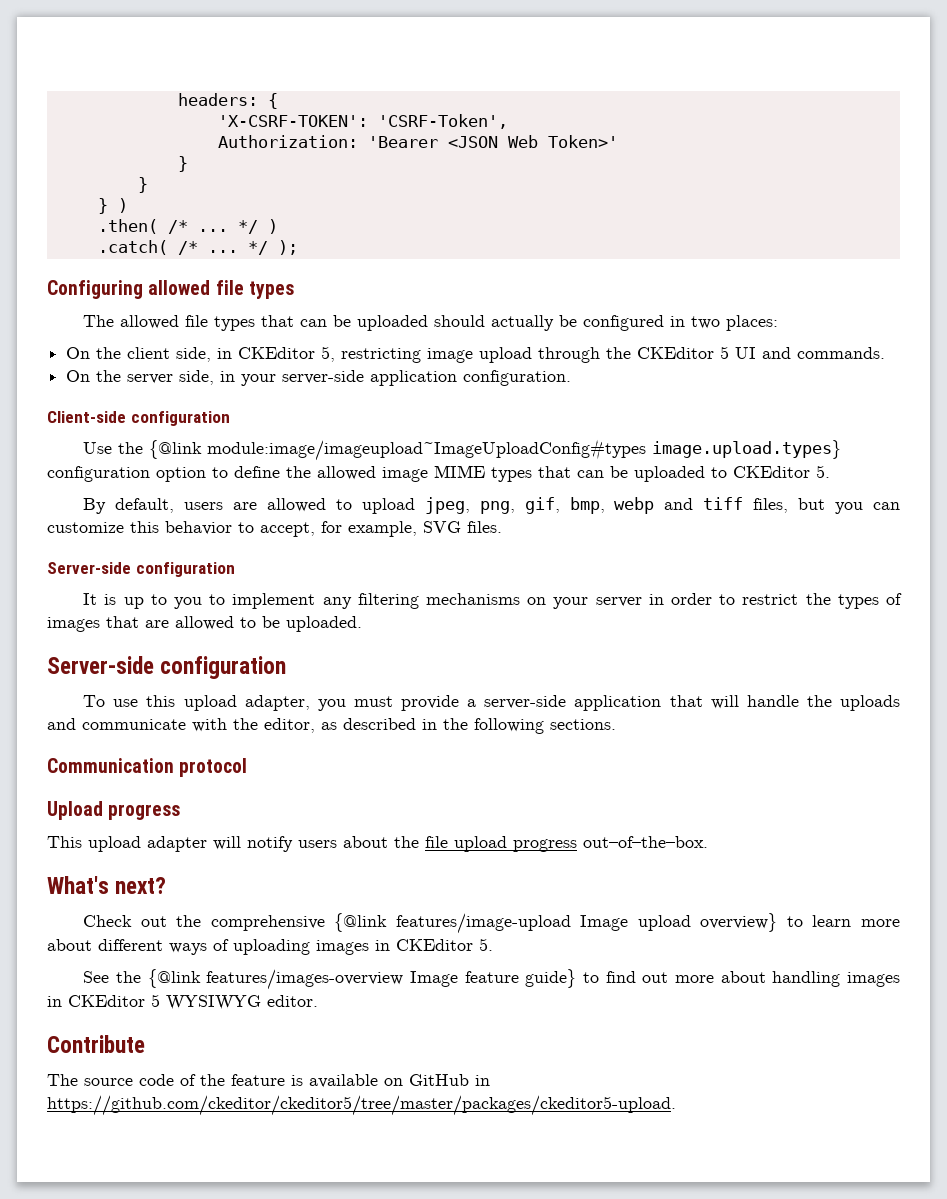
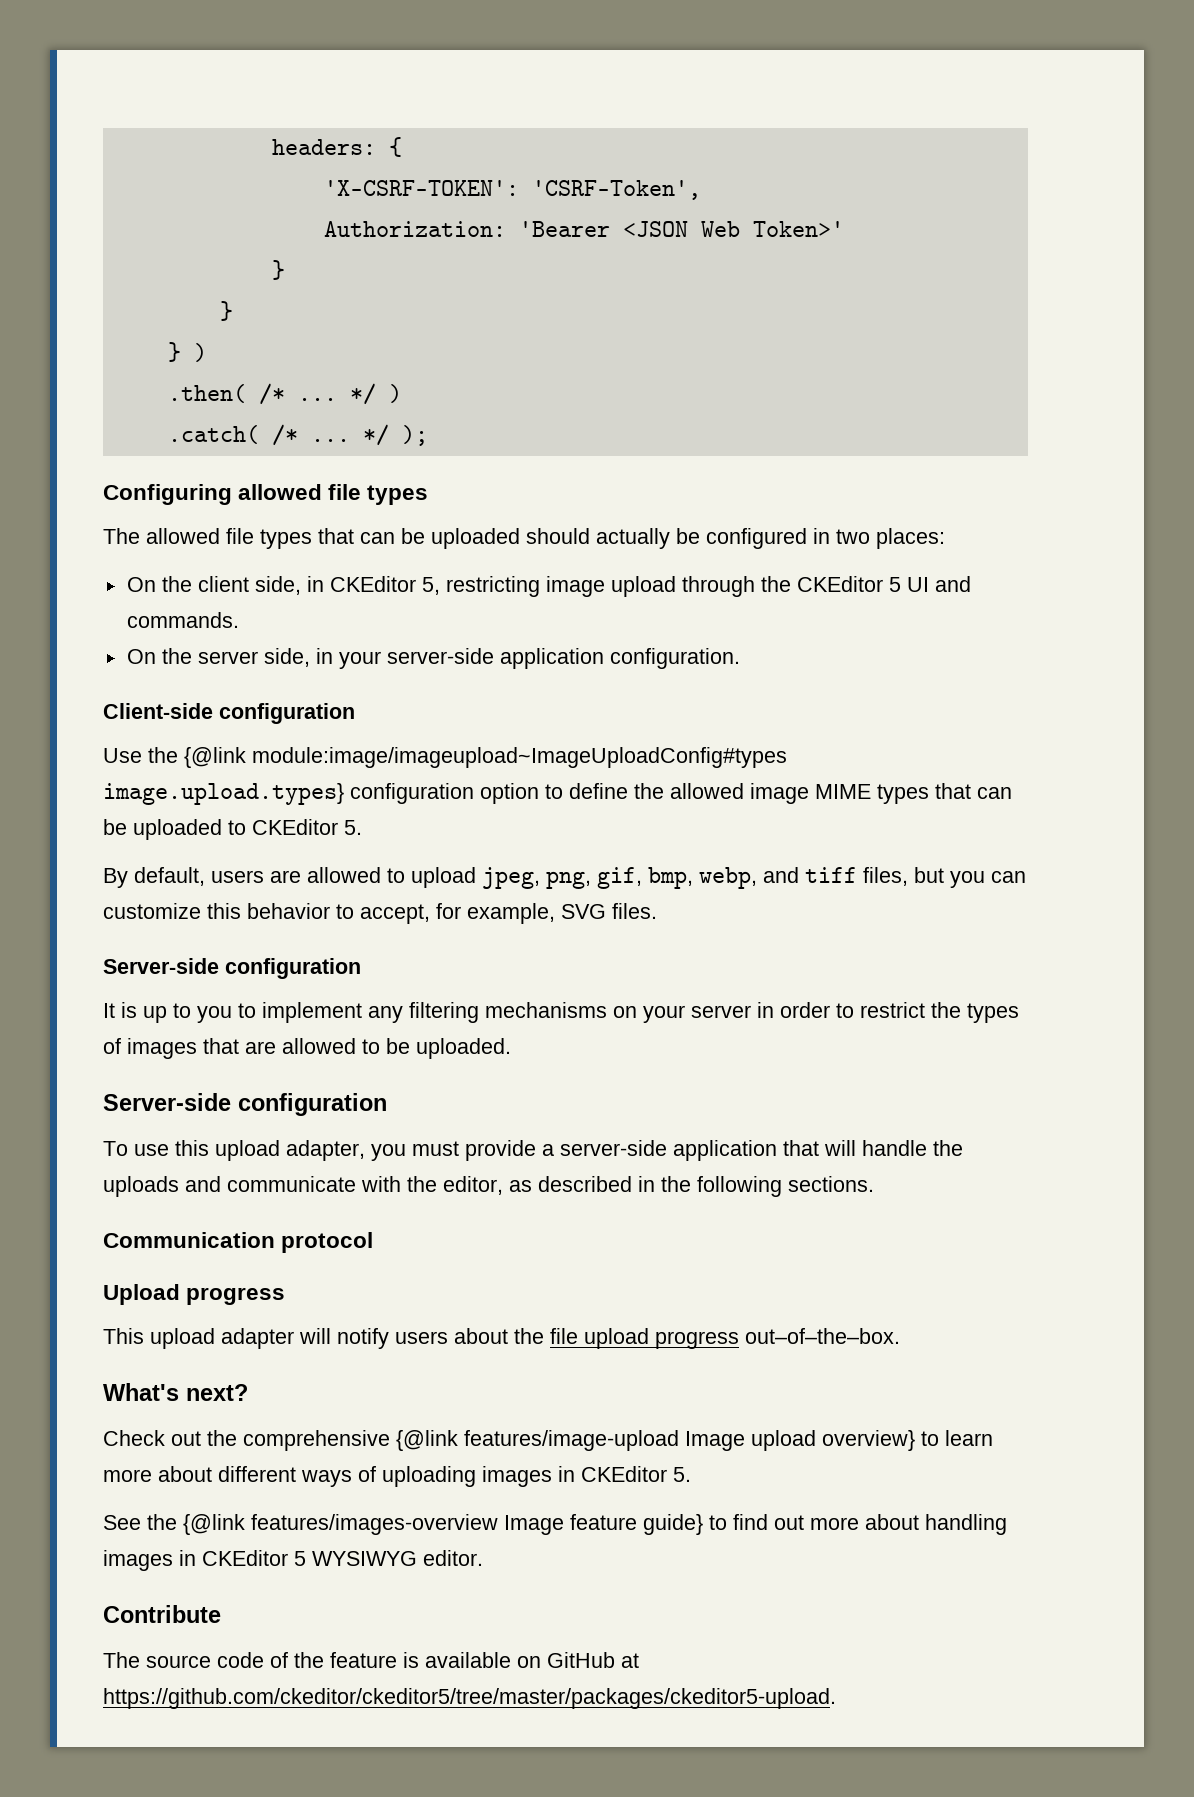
[614,497,655,514] webp -> [699,867,757,889] webp,
[475,1075,490,1086] in -> [621,1653,639,1668] at

